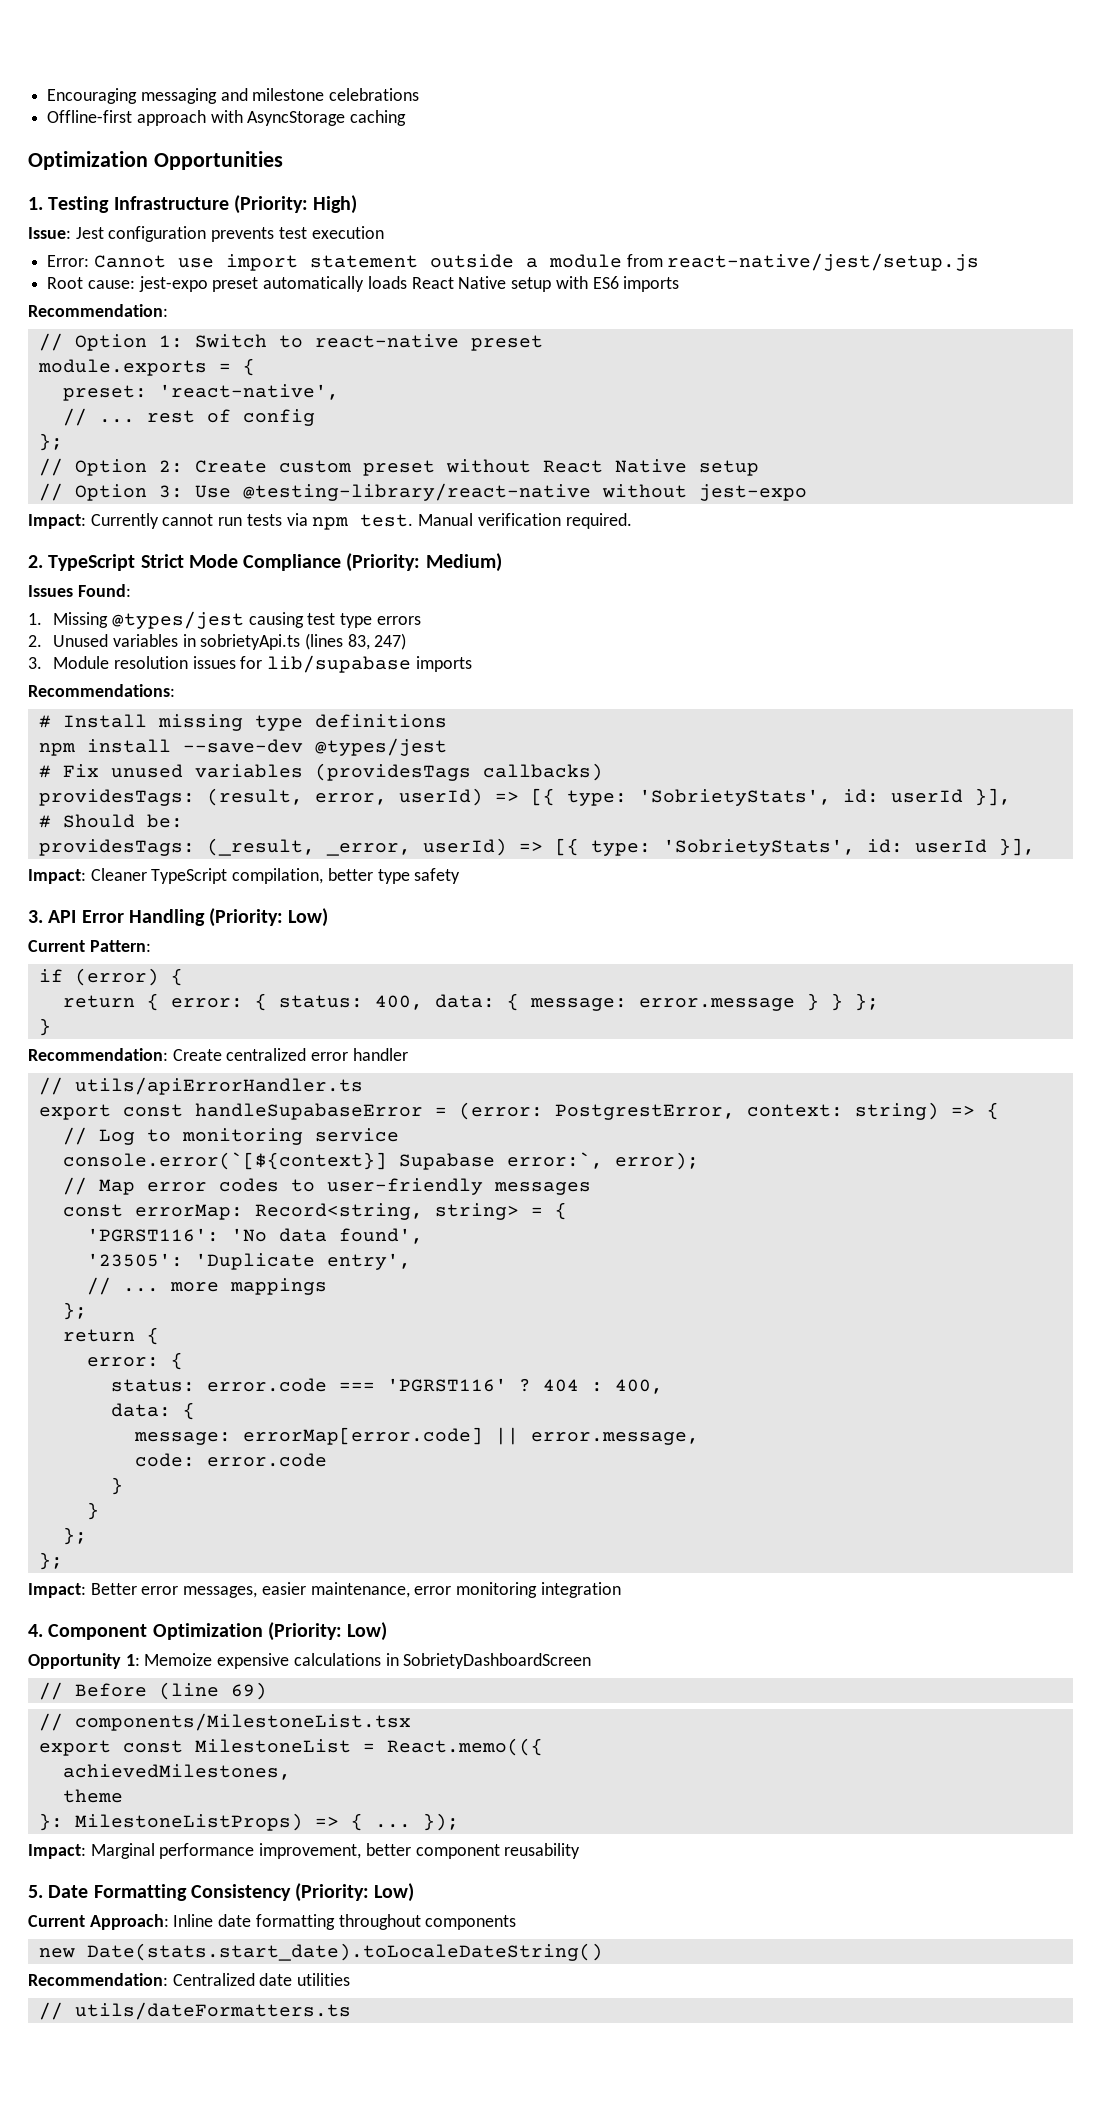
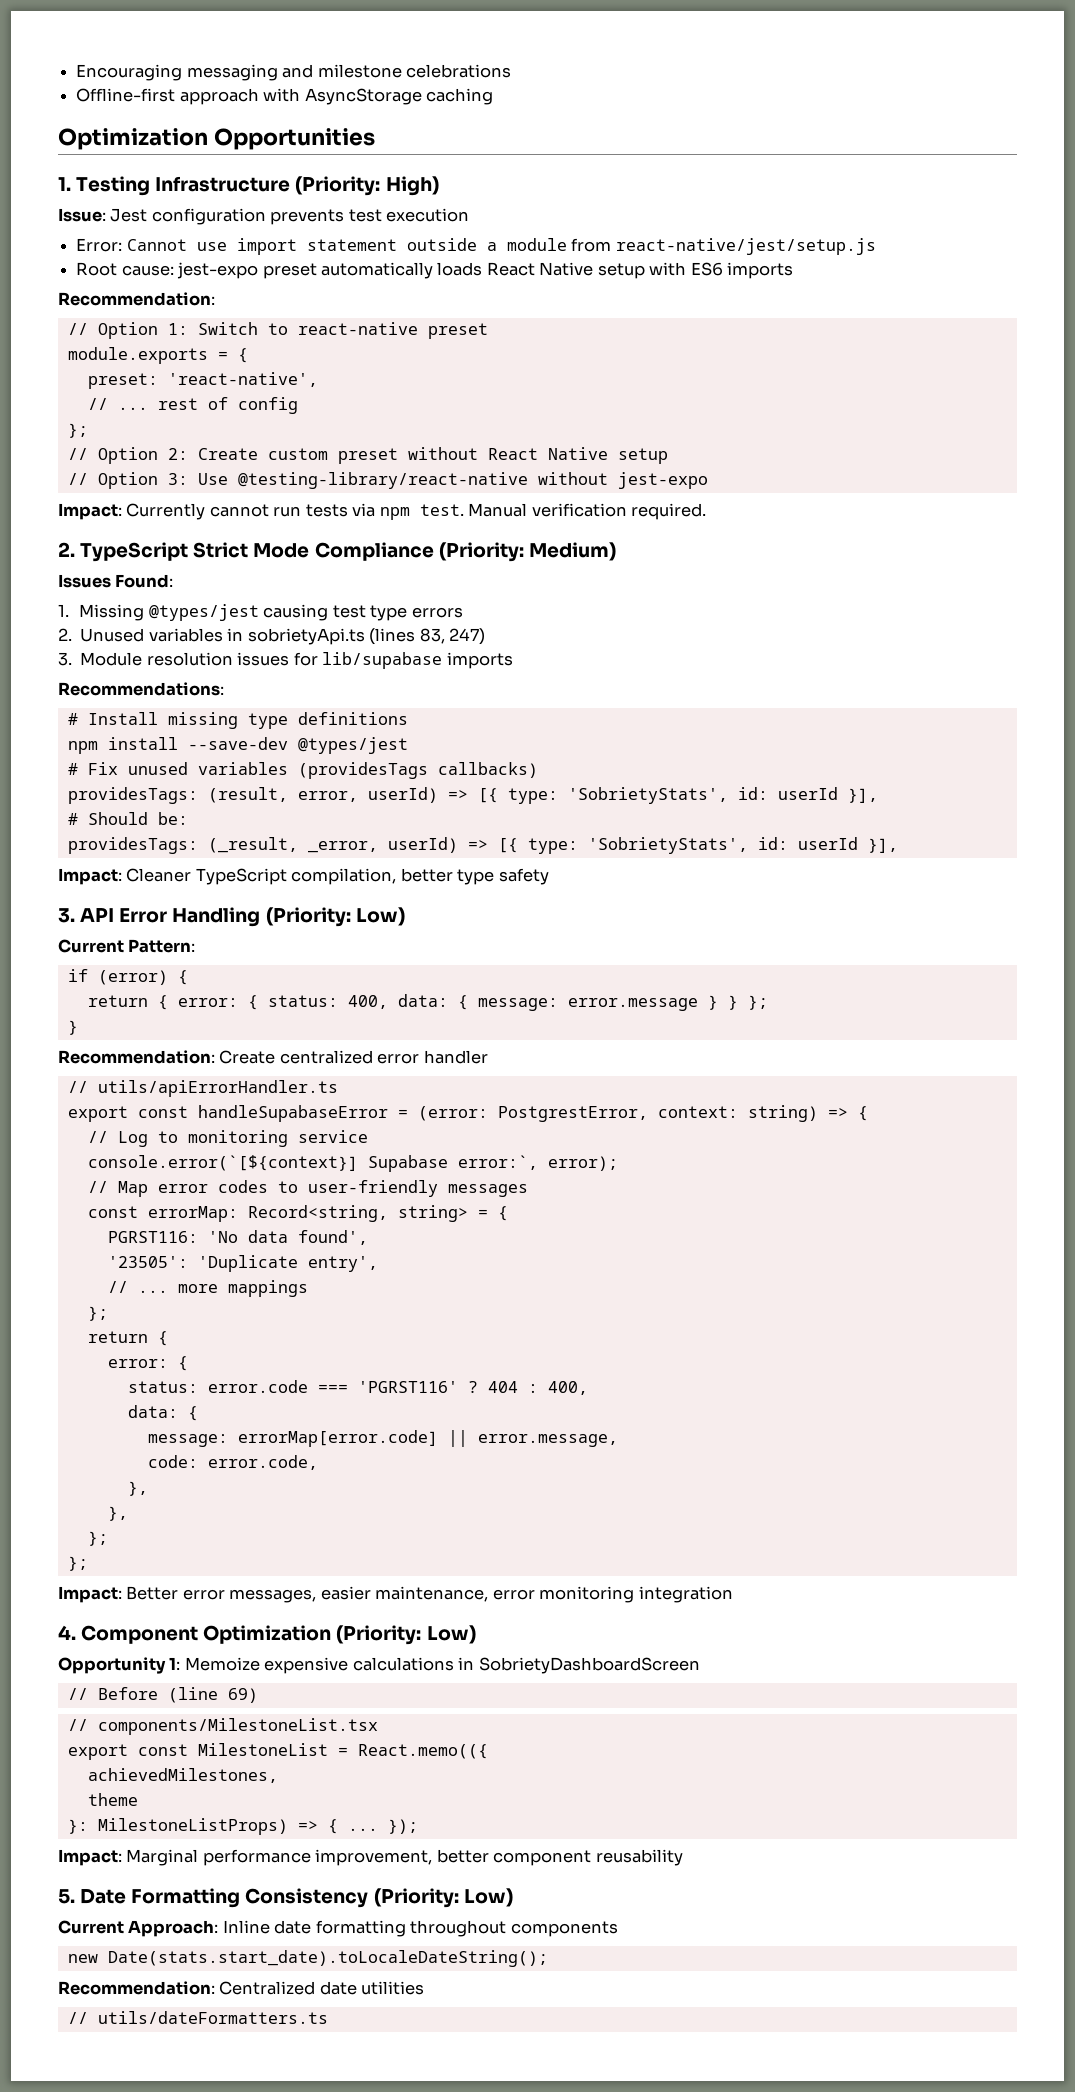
[86,1228,219,1242] 'PGRST116': -> [107,1231,198,1243] PGRST116:
[206,1453,327,1467] [110,1477,123,1495] [86,1502,99,1520] error.code // } // } -> [207,1455,318,1470] [127,1481,148,1496] [107,1506,128,1521] error.code, // }, // },
[86,1943,603,1961] Date(stats.start_date).toLocaleDateString() -> [107,1950,548,1967] Date(stats.start_date).toLocaleDateString();

